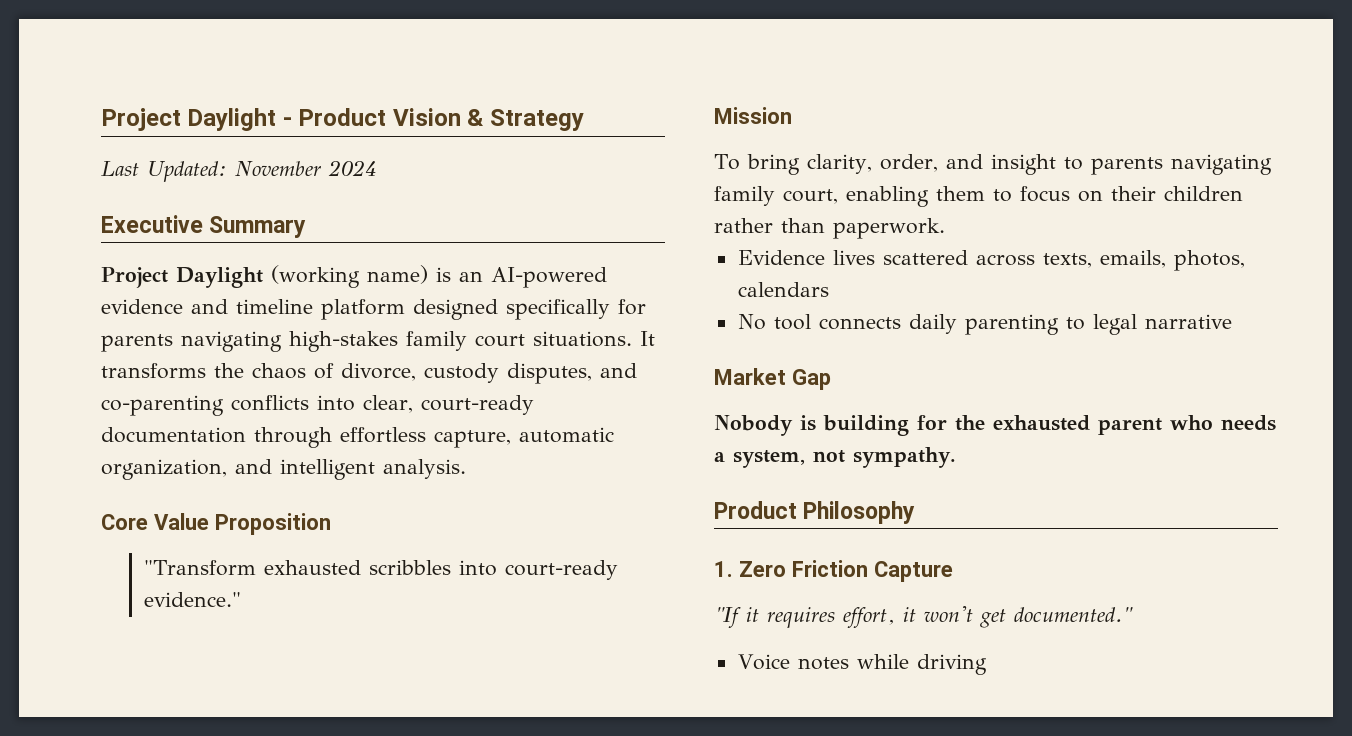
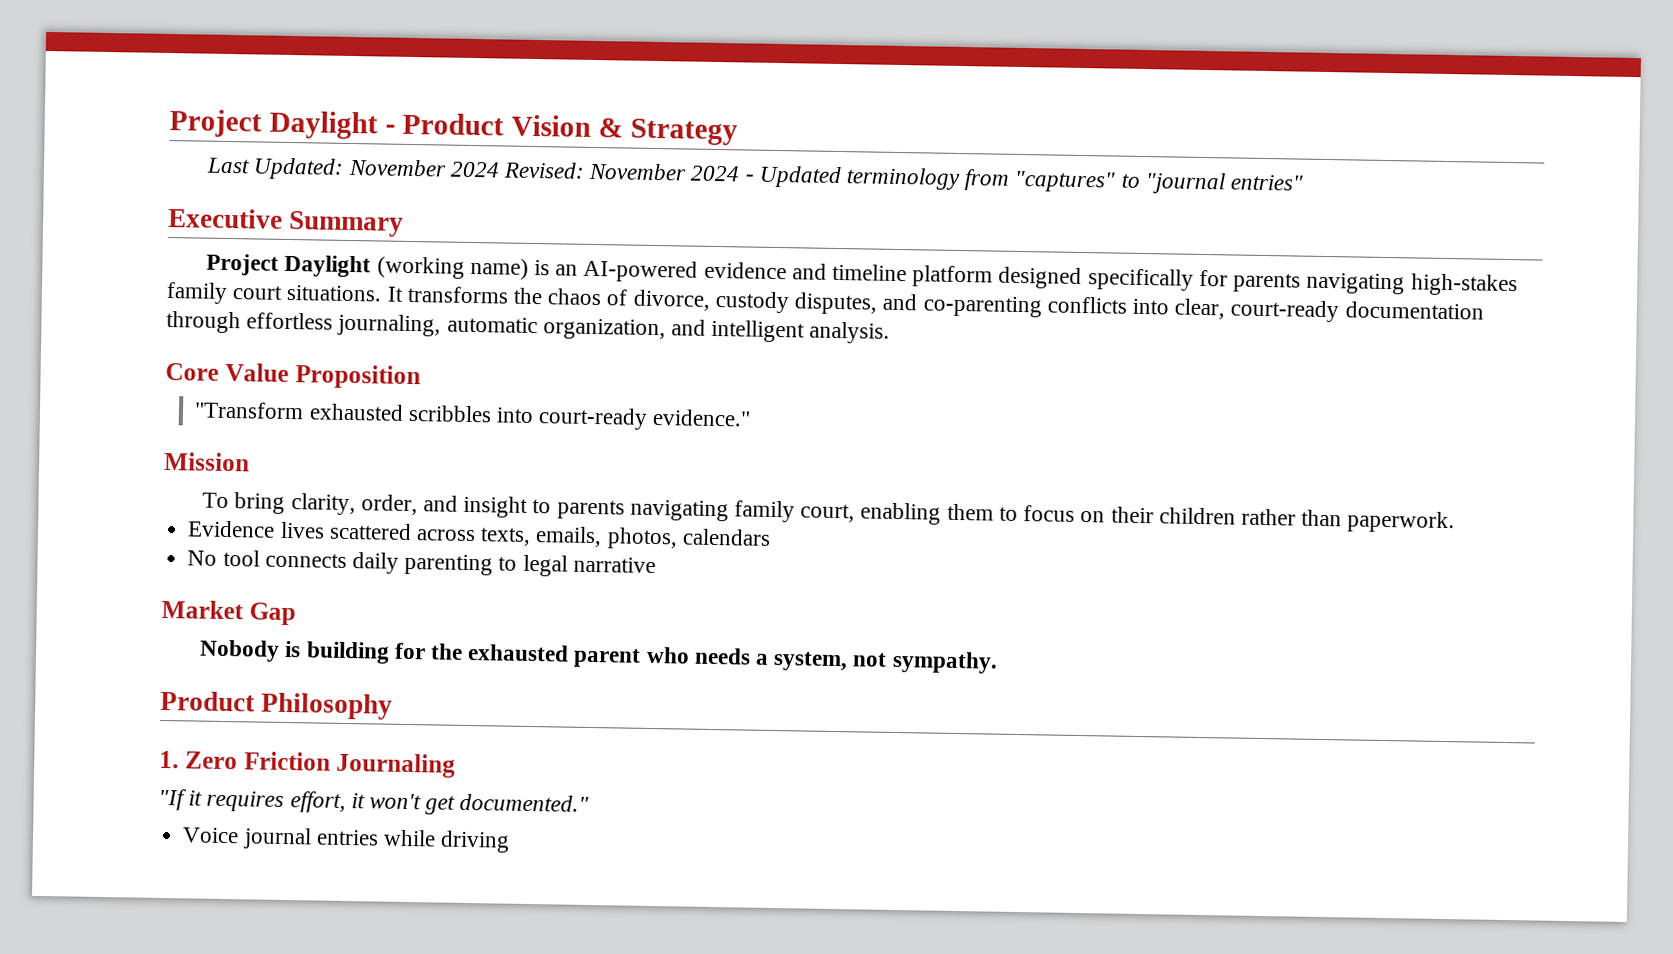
(377, 168) none -> [502,161,1305,195] Revised: November 2024 - Updated terminology from "captures" to "journal entries"
[434,430,511,448] capture, -> [337,313,442,337] journaling,
[873,561,953,582] Capture -> [336,752,457,778] Journaling
[797,657,849,670] notes -> [242,827,379,850] journal entries

